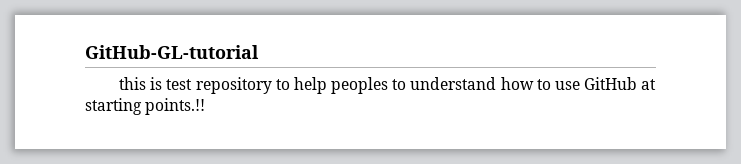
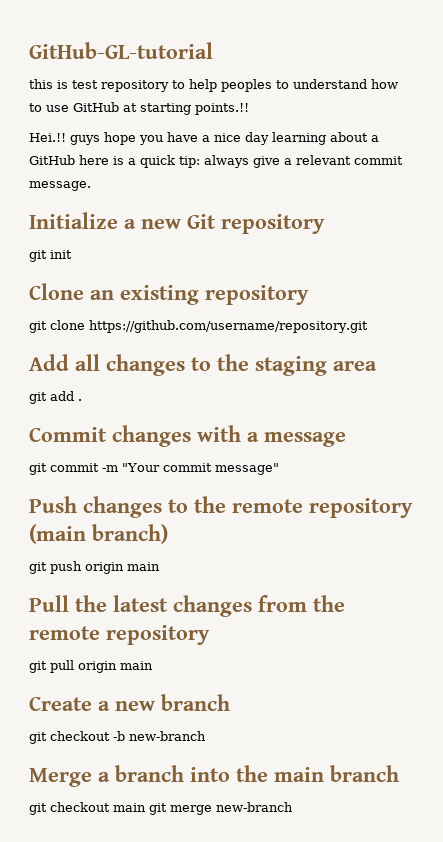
(206, 106) none -> [29,132,379,145] [29,155,403,168] [29,181,91,191] [29,212,325,234] [29,250,72,262] [29,283,309,305] [29,320,368,333] [29,354,377,376] [29,391,82,404] [29,425,346,447] [29,463,279,475] [29,496,413,518] [29,524,168,544] [29,561,160,574] [29,595,345,617] [29,625,210,645] [29,660,153,673] [29,694,230,711] [29,731,206,744] [29,765,399,787] [29,802,293,815] // Hei.!! guys hope you have a nice day learning about a GitHub here is a quick tip: always give a relevant commit message. // Initialize a new Git repository // git init // Clone an existing repository // git clone https://github.com/username/repository.git // Add all changes to the staging area // git add . // Commit changes with a message // git commit -m "Your commit message" // Push changes to the remote repository (main branch) // git push origin main // Pull the latest changes from the remote repository // git pull origin main // Create a new branch // git checkout -b new-branch // Merge a branch into the main branch // git checkout main git merge new-branch

